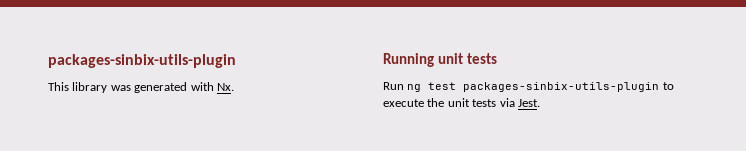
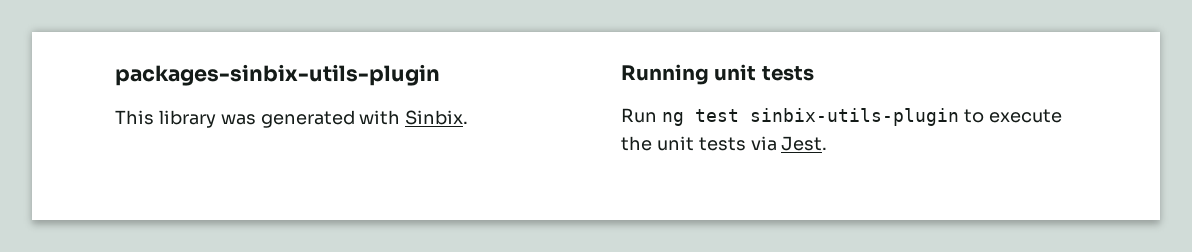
[216,83,234,91] Nx. -> [405,110,469,125] Sinbix.
[463,82,660,92] packages-sinbix-utils-plugin -> [749,108,959,126] sinbix-utils-plugin

